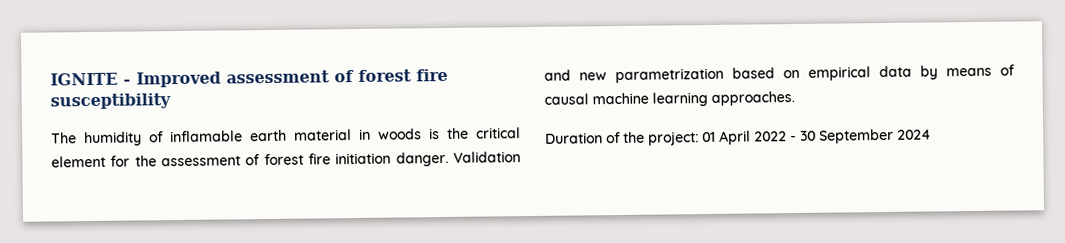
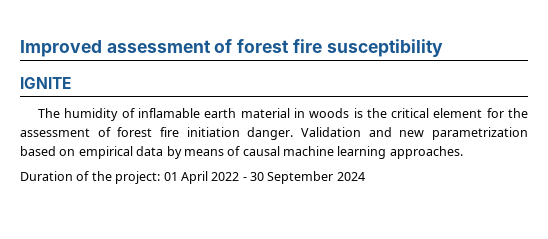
[50,72,131,86] IGNITE - -> (20, 48) none
(171, 101) none -> [20,77,71,89] // IGNITE

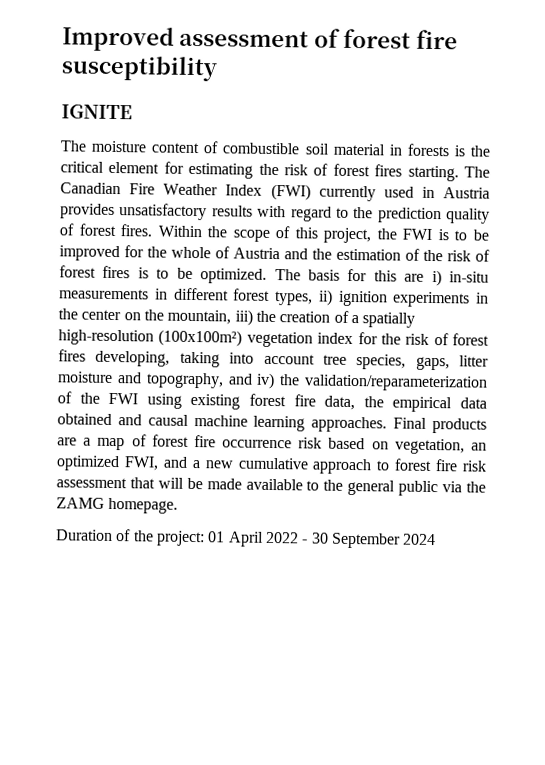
[64,108,237,121] humidity of inflamable earth -> [91,140,330,155] moisture content of combustible soil
[309,108,350,118] woods -> [406,143,450,157] forests
[508,108,528,118] [20,127,528,140] [20,146,463,159] the assessment of forest fire initiation danger. Validation and new parametrization based on empirical data by means of causal machine learning approaches. -> [188,162,490,182] [60,182,490,202] [60,203,490,224] [59,223,490,244] [59,245,490,262] [59,265,490,287] [59,287,489,308] [58,308,416,328] [58,329,489,348] [58,349,489,371] [57,371,489,392] [57,391,488,413] [57,413,487,434] [57,434,488,455] [56,455,487,475] [56,477,487,497] [56,497,179,514] estimating the risk of forest fires starting. The Canadian Fire Weather Index (FWI) currently used in Austria provides unsatisfactory results with regard to the prediction quality of forest fires. Within the scope of this project, the FWI is to be improved for the whole of Austria and the estimation of the risk of forest fires is to be optimized. The basis for this are i) in-situ measurements in different forest types, ii) ignition experiments in the center on the mountain, iii) the creation of a spatially high-resolution (100x100m²) vegetation index for the risk of forest fires developing, taking into account tree species, gaps, litter moisture and topography, and iv) the validation/reparameterization of the FWI using existing forest fire data, the empirical data obtained and causal machine learning approaches. Final products are a map of forest fire occurrence risk based on vegetation, an optimized FWI, and a new cumulative approach to forest fire risk assessment that will be made available to the general public via the ZAMG homepage.

